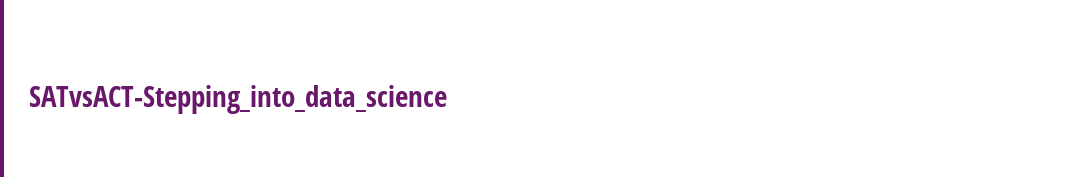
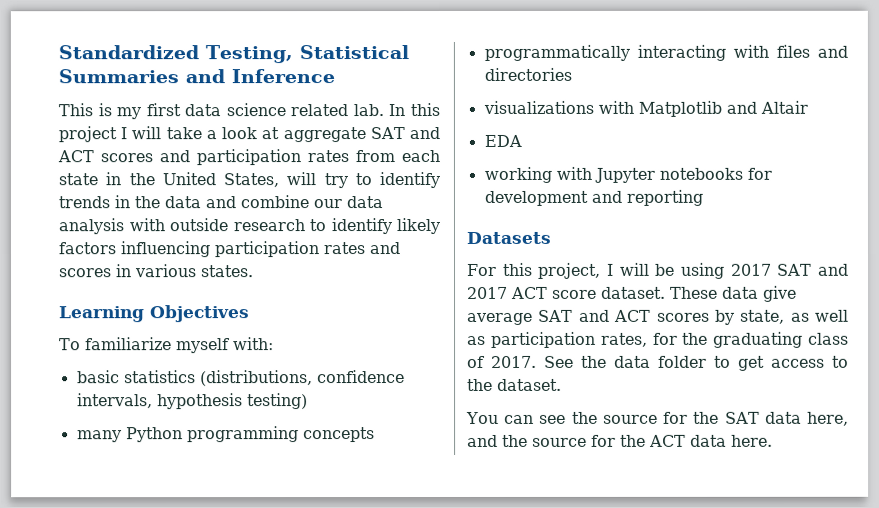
[29,85,447,114] SATvsACT-Stepping_into_data_science -> [58,45,409,64] [58,69,335,84] [58,102,440,120] [58,126,440,143] [57,149,440,166] [58,171,440,189] [58,195,383,209] [58,217,440,235] [58,241,401,258] [59,264,254,278] [59,305,250,323] [59,337,274,354] [76,370,405,387] [76,393,308,410] [76,426,375,443] [483,44,848,61] [483,67,572,81] [482,100,808,117] [483,134,522,147] [483,166,772,183] [483,189,703,206] [466,231,551,244] [467,262,849,279] [467,285,797,302] [467,309,849,325] [467,331,849,348] [467,355,849,371] [467,378,562,391] [466,411,849,426] [467,434,773,447] Standardized Testing, Statistical Summaries and Inference // This is my first data science related lab. In this project I will take a look at aggregate SAT and ACT scores and participation rates from each state in the United States, will try to identify trends in the data and combine our data analysis with outside research to identify likely factors influencing participation rates and scores in various states. // Learning Objectives // To familiarize myself with: // basic statistics (distributions, confidence intervals, hypothesis testing) // many Python programming concepts // programmatically interacting with files and directories // visualizations with Matplotlib and Altair // EDA // working with Jupyter notebooks for development and reporting // Datasets // For this project, I will be using 2017 SAT and 2017 ACT score dataset. These data give average SAT and ACT scores by state, as well as participation rates, for the graduating class of 2017. See the data folder to get access to the dataset. // You can see the source for the SAT data here, and the source for the ACT data here.

